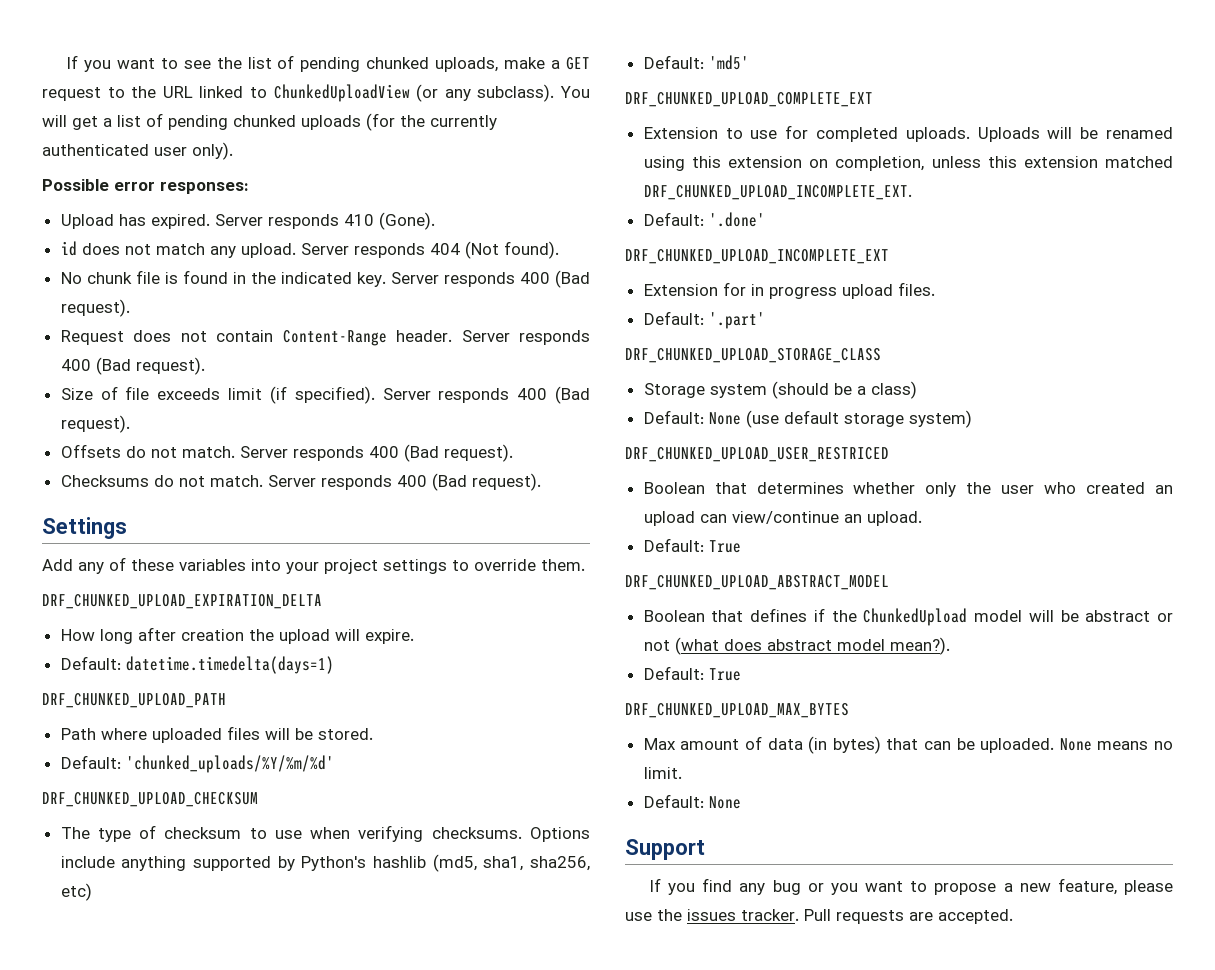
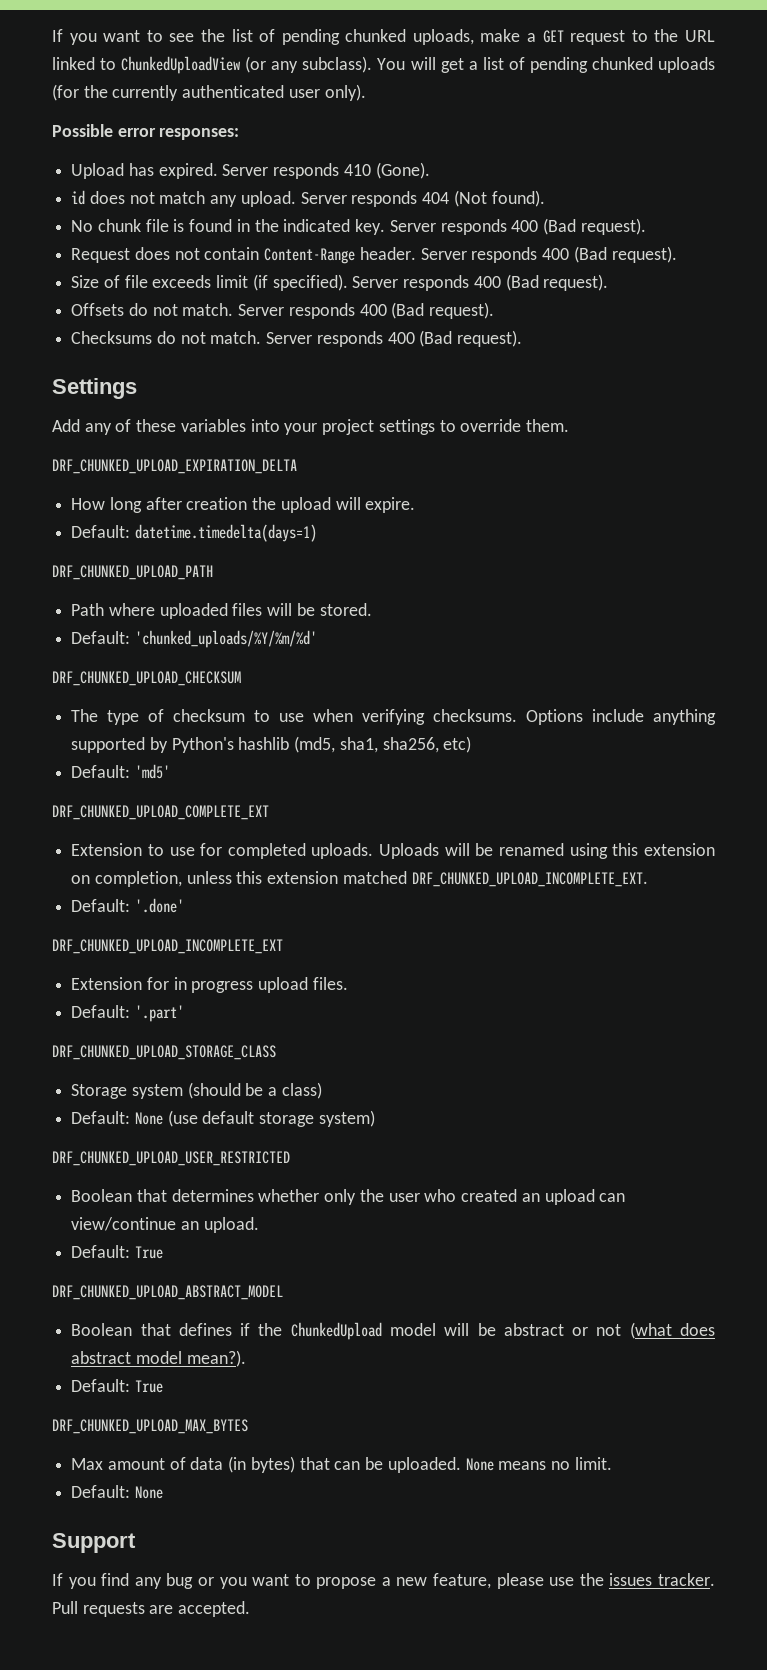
[625,447,889,462] DRF_CHUNKED_UPLOAD_USER_RESTRICED -> [52,1151,290,1166] DRF_CHUNKED_UPLOAD_USER_RESTRICTED

